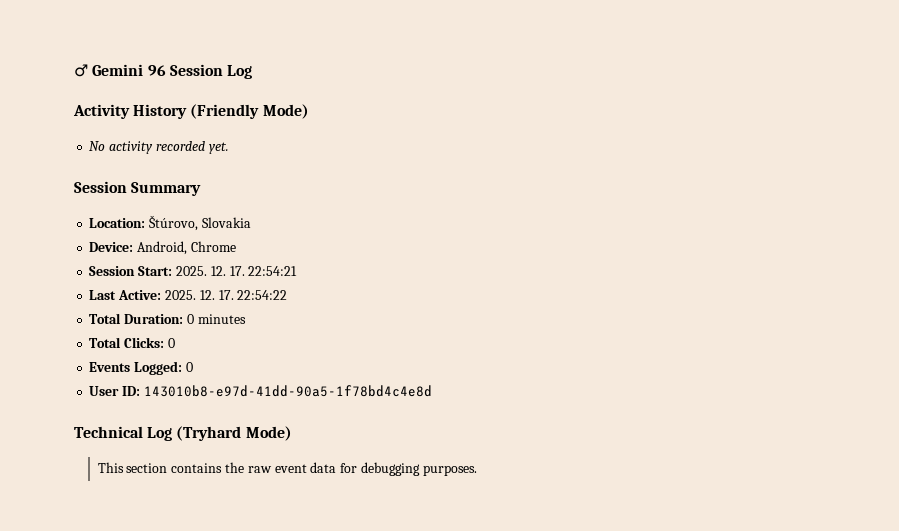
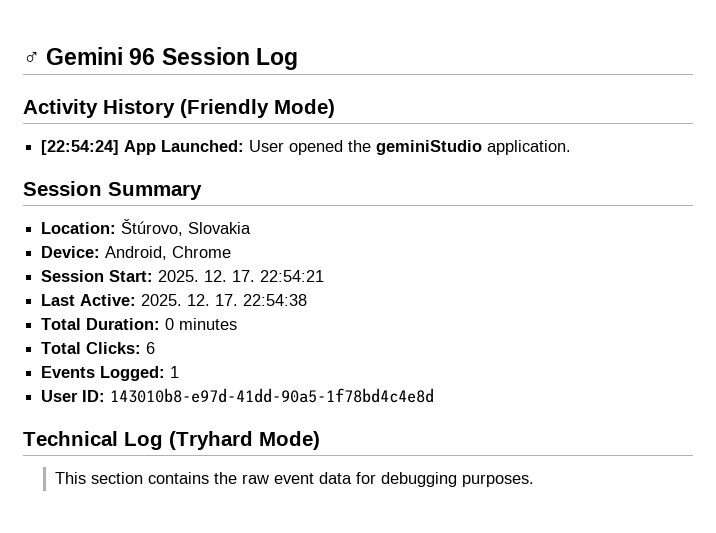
[89,141,229,154] No activity recorded yet. -> [41,140,572,155] [22:54:24] App Launched: User opened the geminiStudio application.
[237,290,288,300] 22:54:22 -> [243,294,308,306] 22:54:38
[167,338,175,348] 0 -> [146,342,156,354] 6
[185,362,193,372] 0 -> [170,366,180,378] 1

